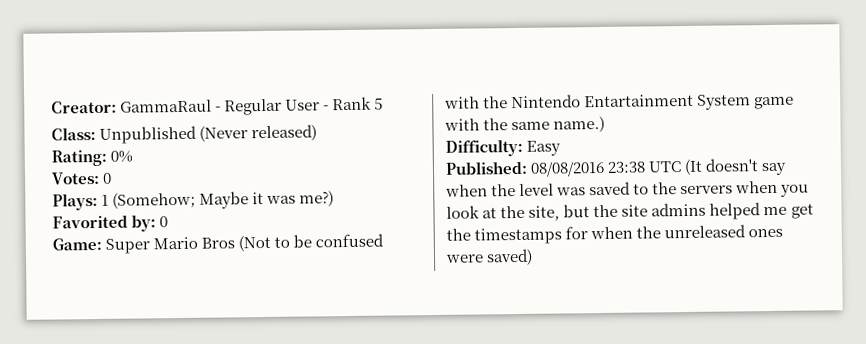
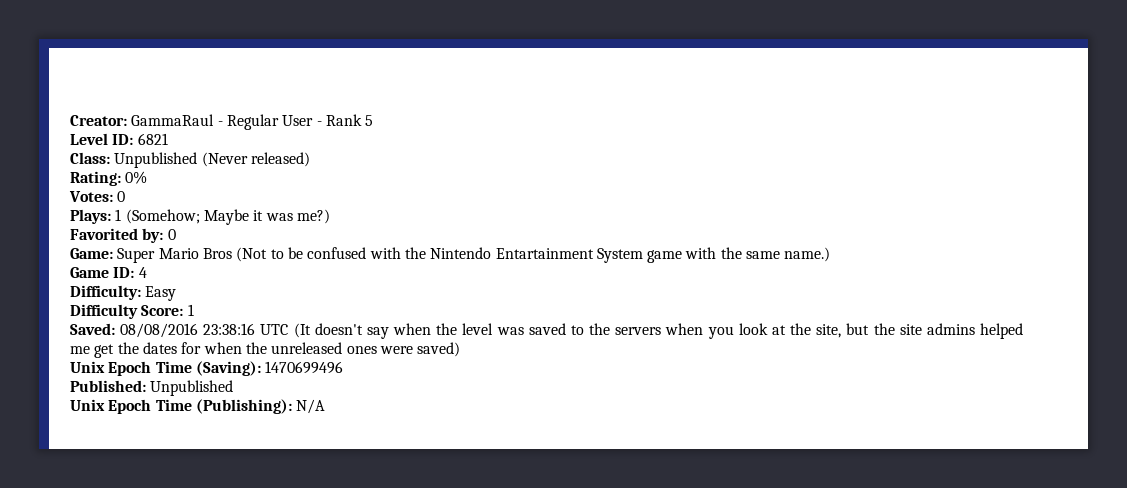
(384, 103) none -> [70,133,168,145] // Level ID: 6821
(606, 124) none -> [70,267,147,278] // Game ID: 4
[445,160,647,177] Published: 08/08/2016 23:38 -> [70,304,194,319] [70,323,256,338] Difficulty Score: 1 // Saved: 08/08/2016 23:38:16
[474,227,563,245] timestamps -> [142,342,177,354] dates
(534, 257) none -> [70,361,344,376] [70,380,234,396] [70,399,326,414] // Unix Epoch Time (Saving): 1470699496 // Published: Unpublished // Unix Epoch Time (Publishing): N/A

